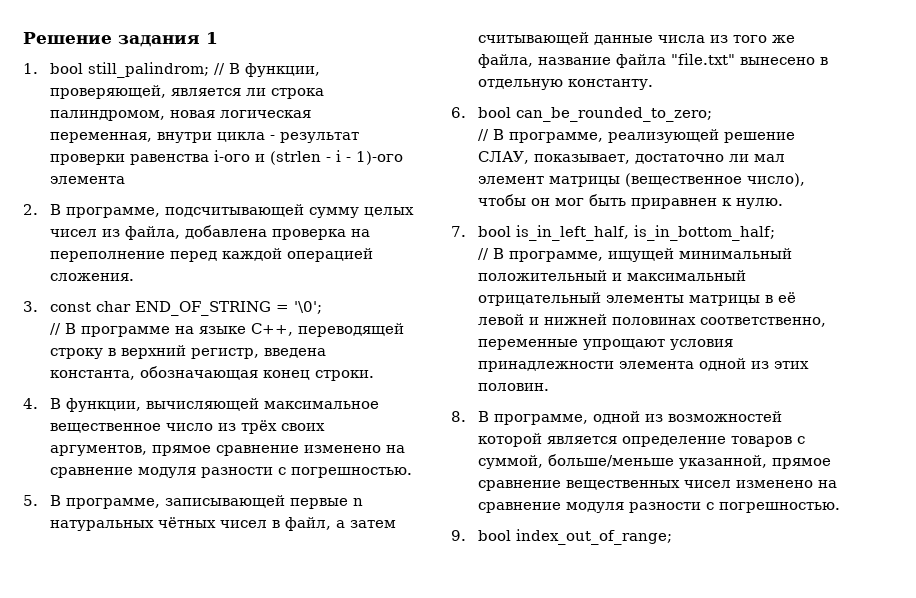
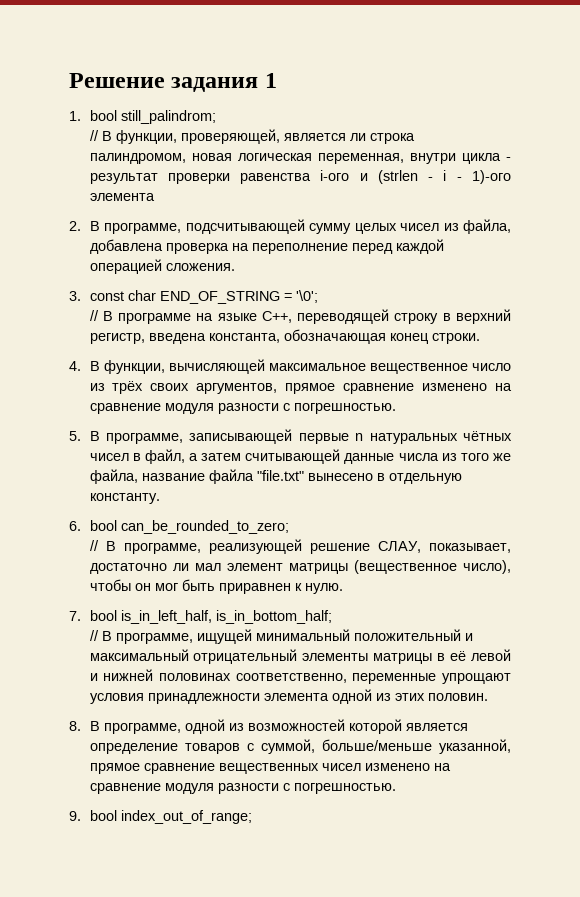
(209, 70) none -> (216, 117) //

